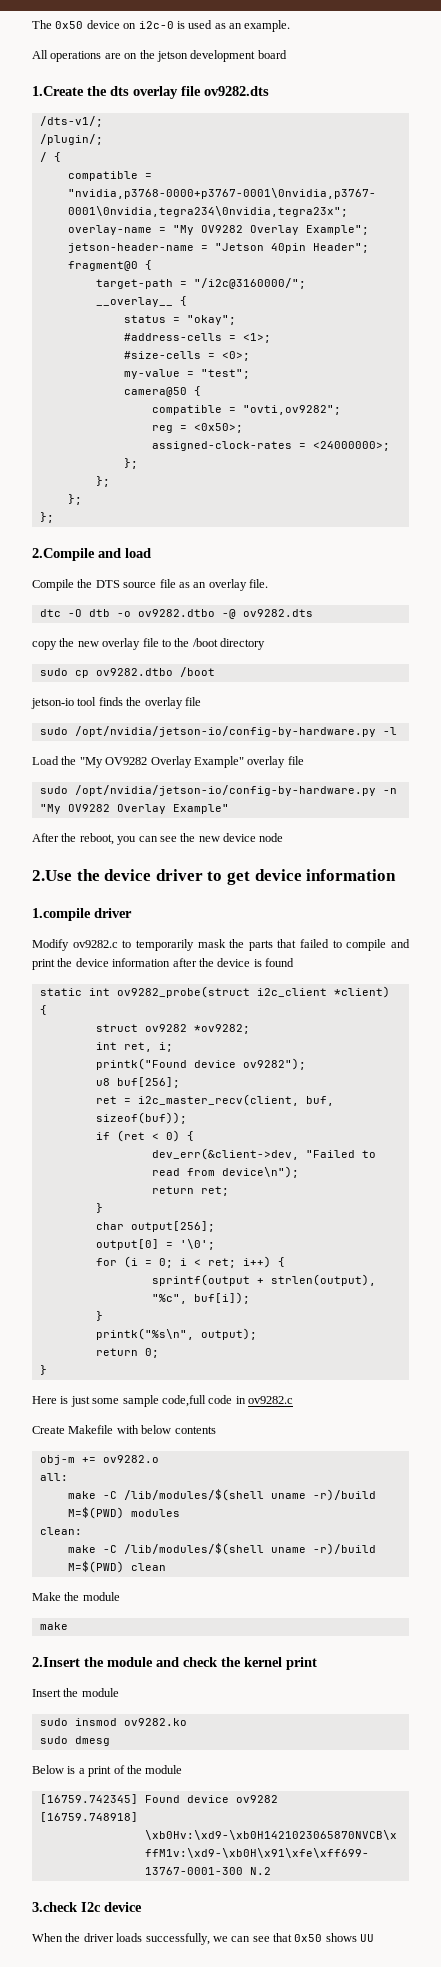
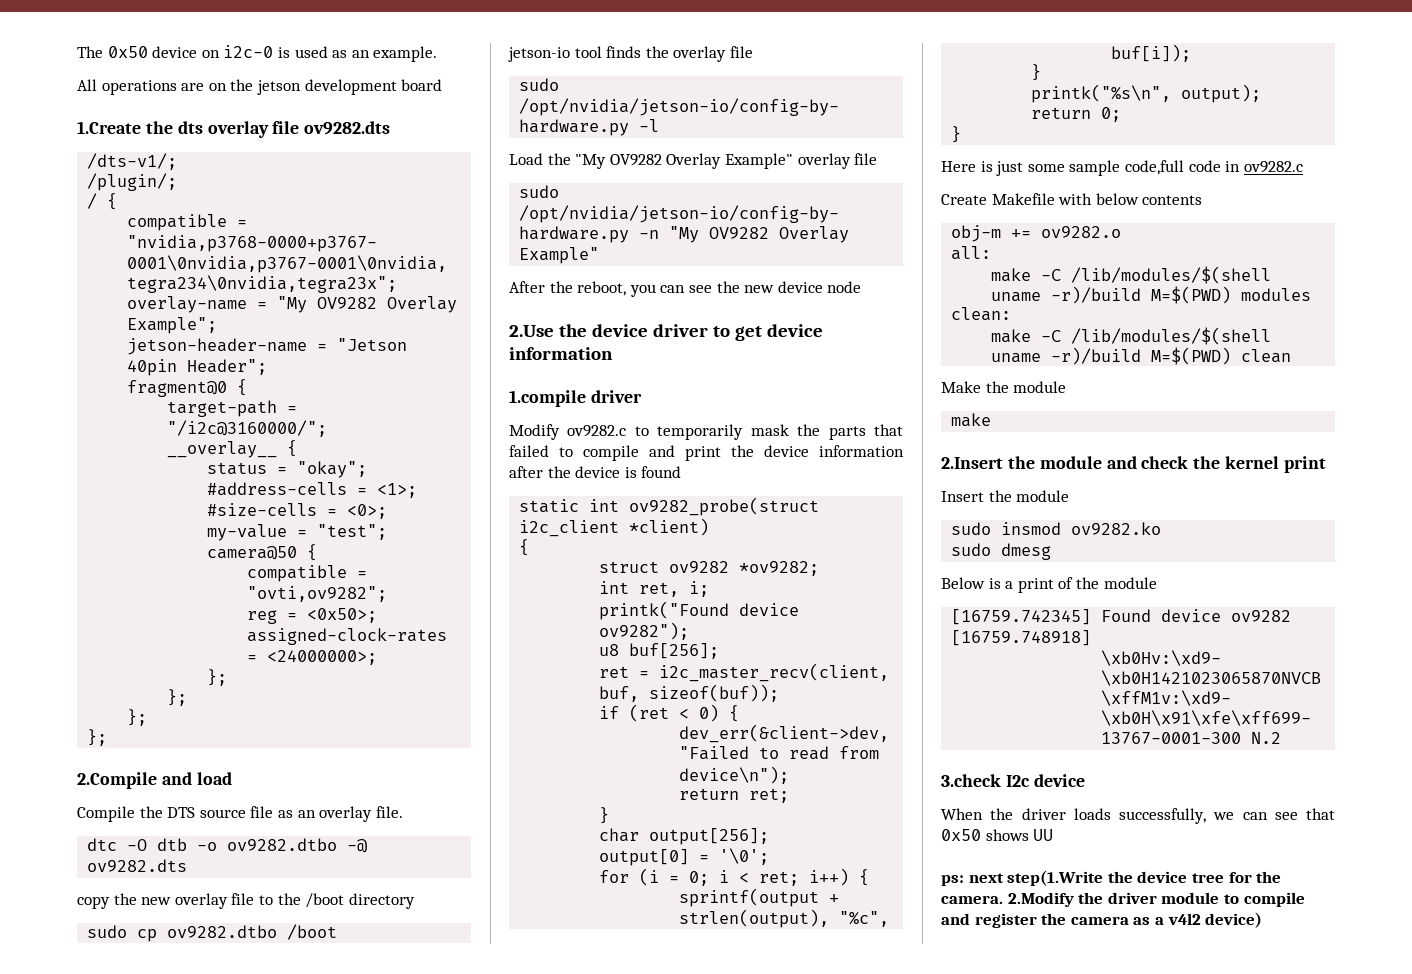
(375, 1938) none -> [941,870,1282,886] [941,892,1305,907] [941,912,1263,928] // ps: next step(1.Write the device tree for the camera. 2.Modify the driver module to compile and register the camera as a v4l2 device)

